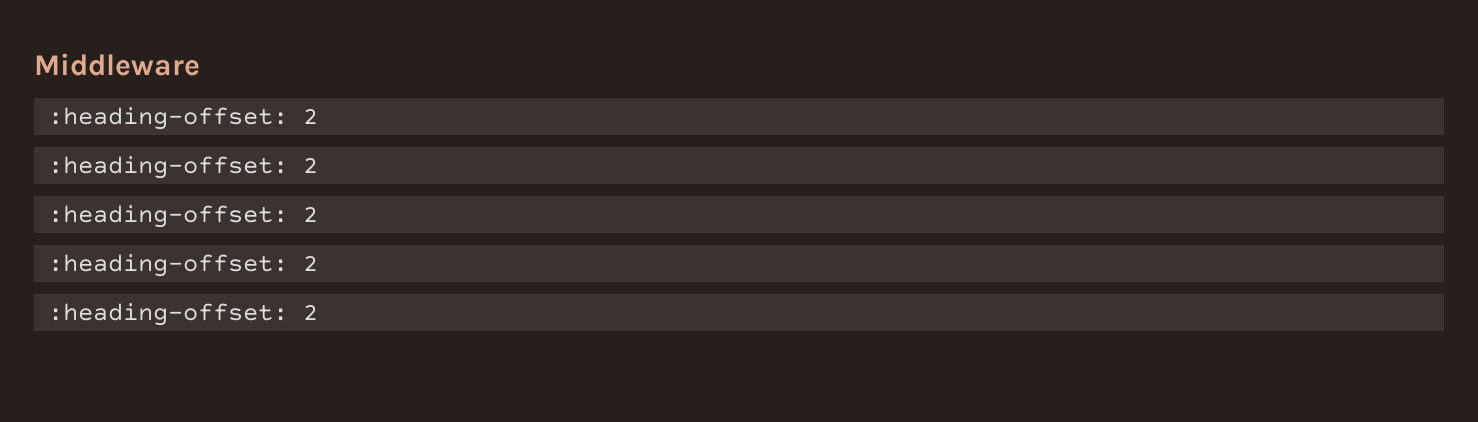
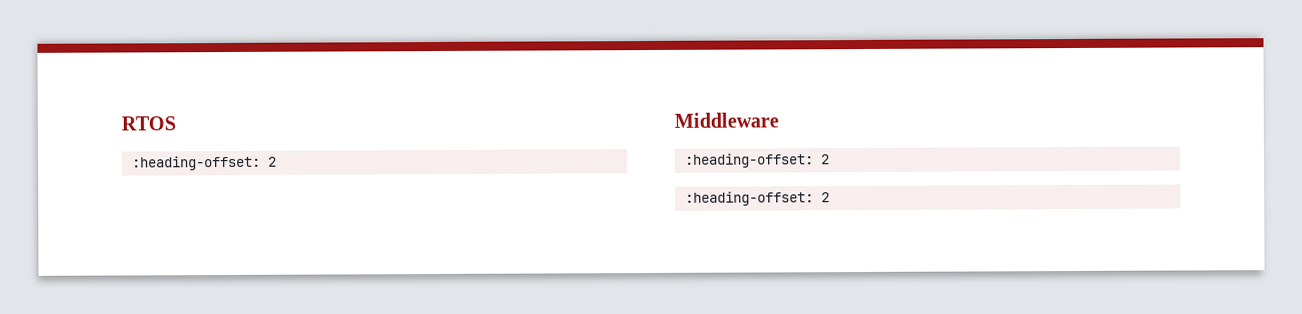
(34, 64) none -> [121,116,176,131] [130,155,277,171] RTOS // :heading-offset: 2 //
[48,205,319,228] [48,254,319,277] [48,303,319,326] // :heading-offset: 2 // :heading-offset: 2 // :heading-offset: 2 -> (830, 197) none

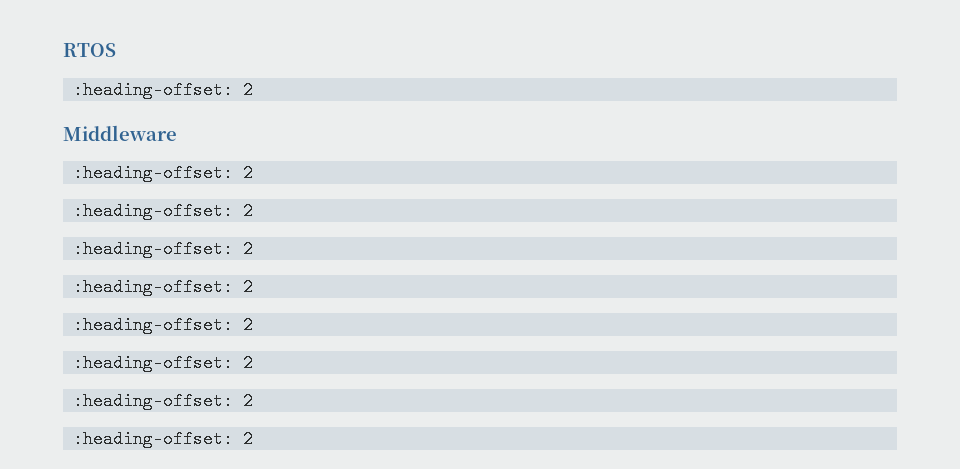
(830, 197) none -> [72,240,253,258] [72,278,253,296] [72,316,253,334] [72,354,253,372] [72,392,253,410] [72,430,253,448] // :heading-offset: 2 // :heading-offset: 2 // :heading-offset: 2 // :heading-offset: 2 // :heading-offset: 2 // :heading-offset: 2

